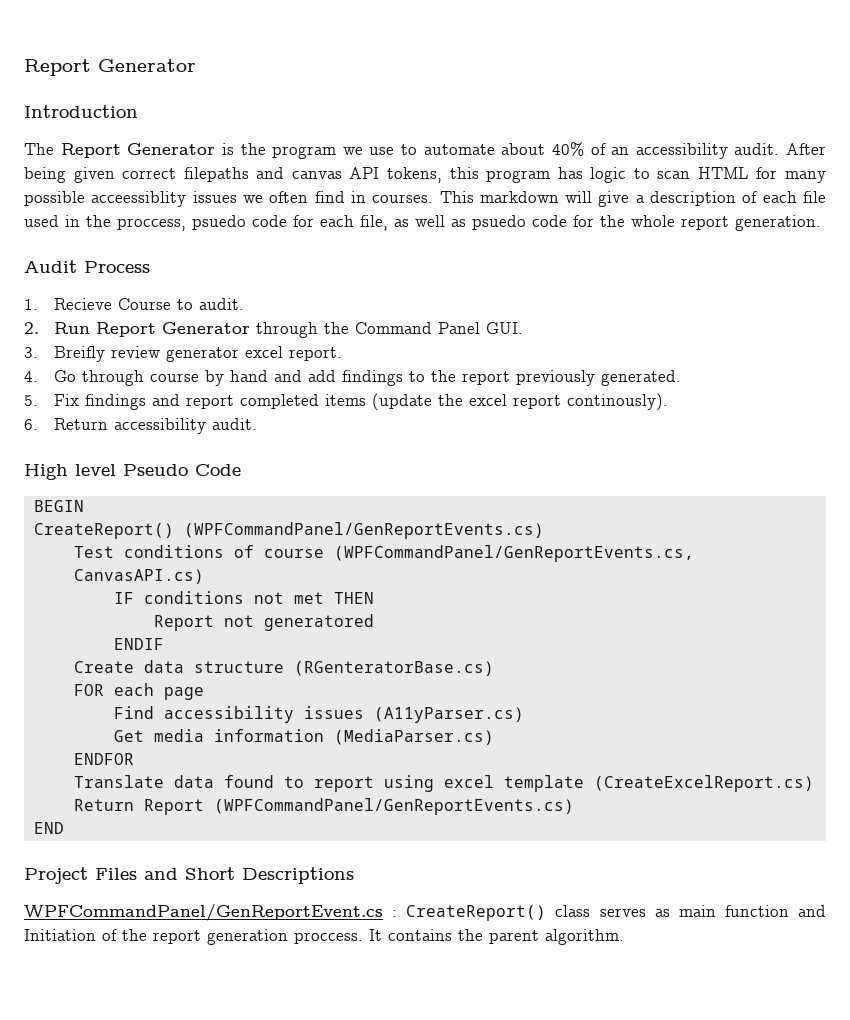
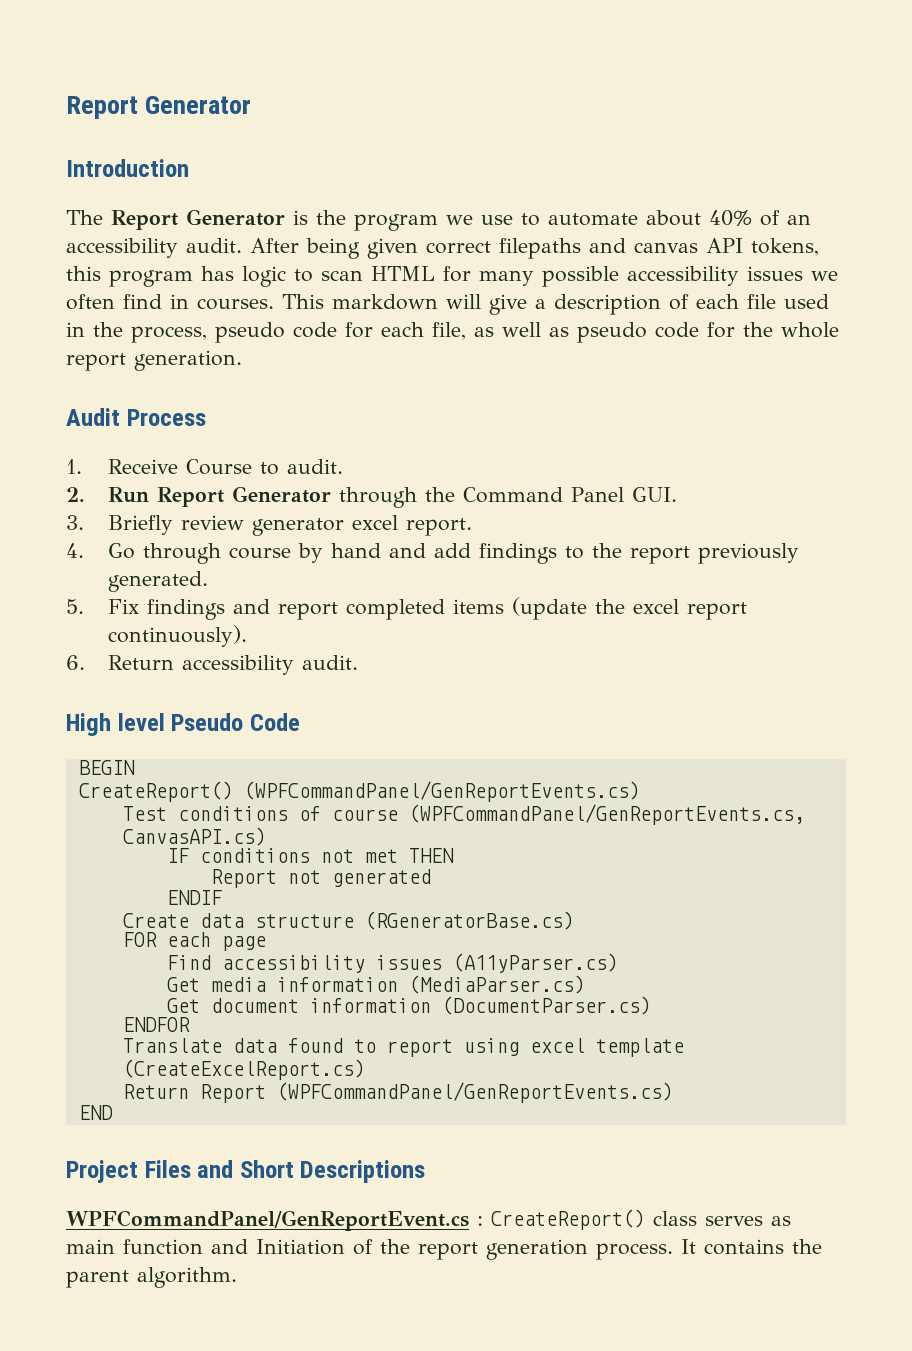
[91,191,187,207] acceessiblity -> [627,266,739,286] accessibility
[117,215,246,231] proccess, psuedo -> [131,322,285,343] process, pseudo
[472,215,526,230] psuedo -> [577,322,647,343] pseudo
[53,298,112,310] Recieve -> [108,459,179,474] Receive
[53,346,105,362] Breifly -> [108,515,174,535] Briefly
[566,393,668,411] continously). -> [108,625,248,647] continuously).
[263,614,374,631] generatored -> [331,869,431,887] generated
[293,661,494,676] (RGenteratorBase.cs) -> [364,911,574,930] (RGeneratorBase.cs)
(494, 737) none -> [166,996,651,1015] // Get document information (DocumentParser.cs)
[294,932,363,944] proccess. -> [596,1243,673,1260] process.

